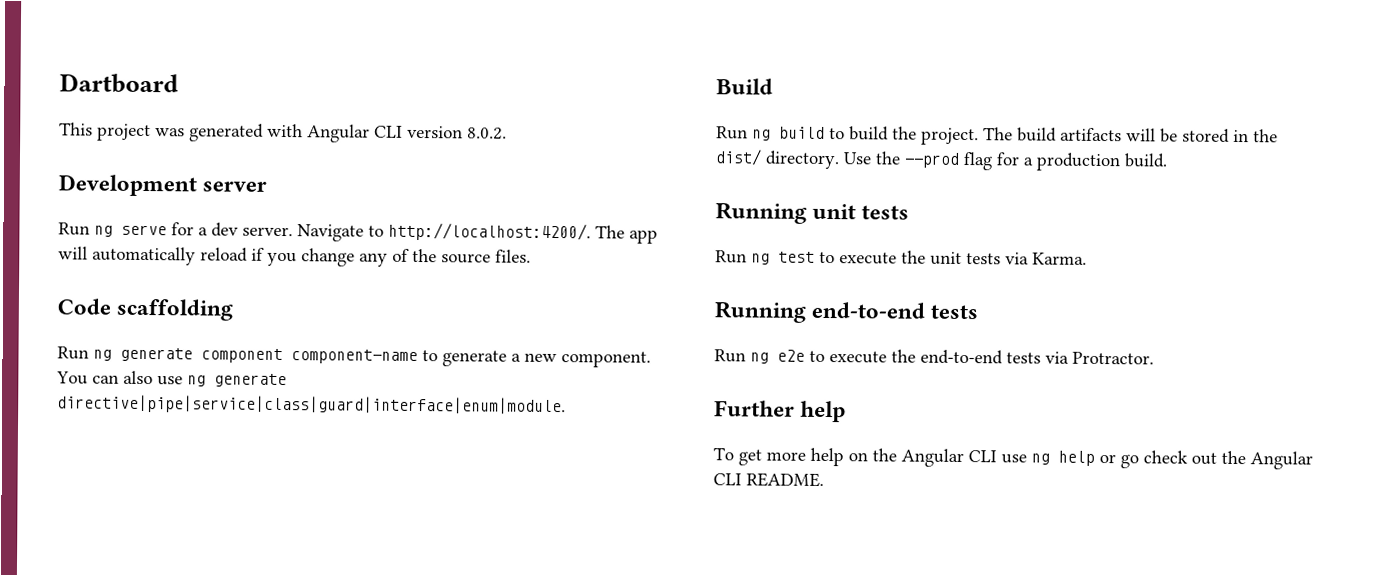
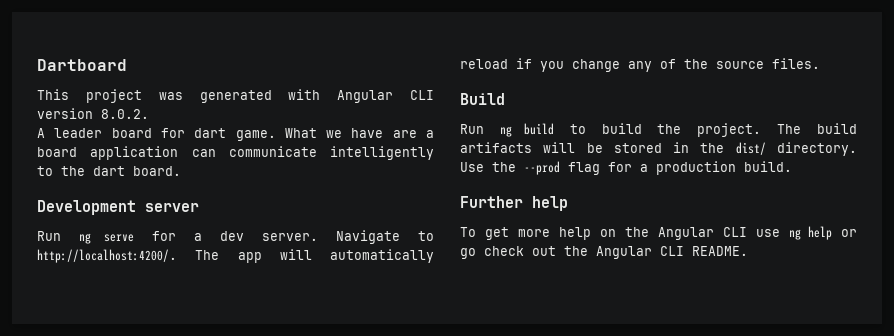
(507, 133) none -> [37,128,435,141] [37,146,434,160] [37,166,181,176] // A leader board for dart game. What we have are a board application can communicate intelligently to the dart board.
[57,298,234,321] [57,346,651,368] [56,370,287,388] [57,394,566,416] // Code scaffolding // Run ng generate component component-name to generate a new component. You can also use ng generate directive|pipe|service|class|guard|interface|enum|module. -> (820, 63) none
[715,202,910,224] [715,250,1087,265] [714,301,979,323] [714,349,1154,365] // Running unit tests // Run ng test to execute the unit tests via Karma. // Running end-to-end tests // Run ng e2e to execute the end-to-end tests via Protractor. -> (792, 166) none

